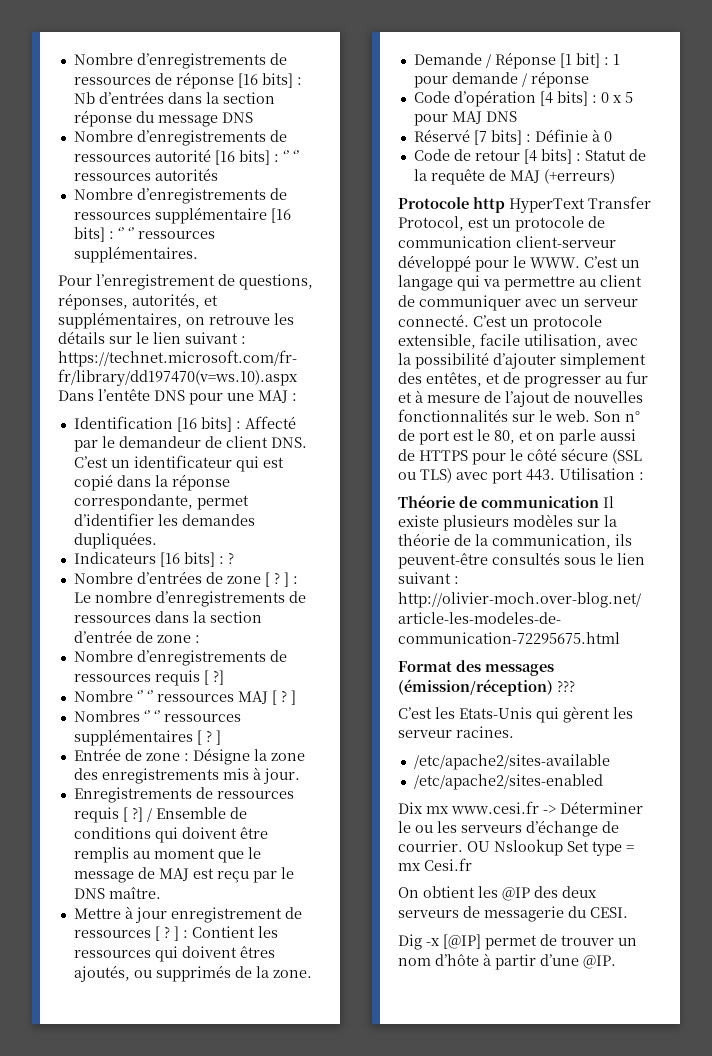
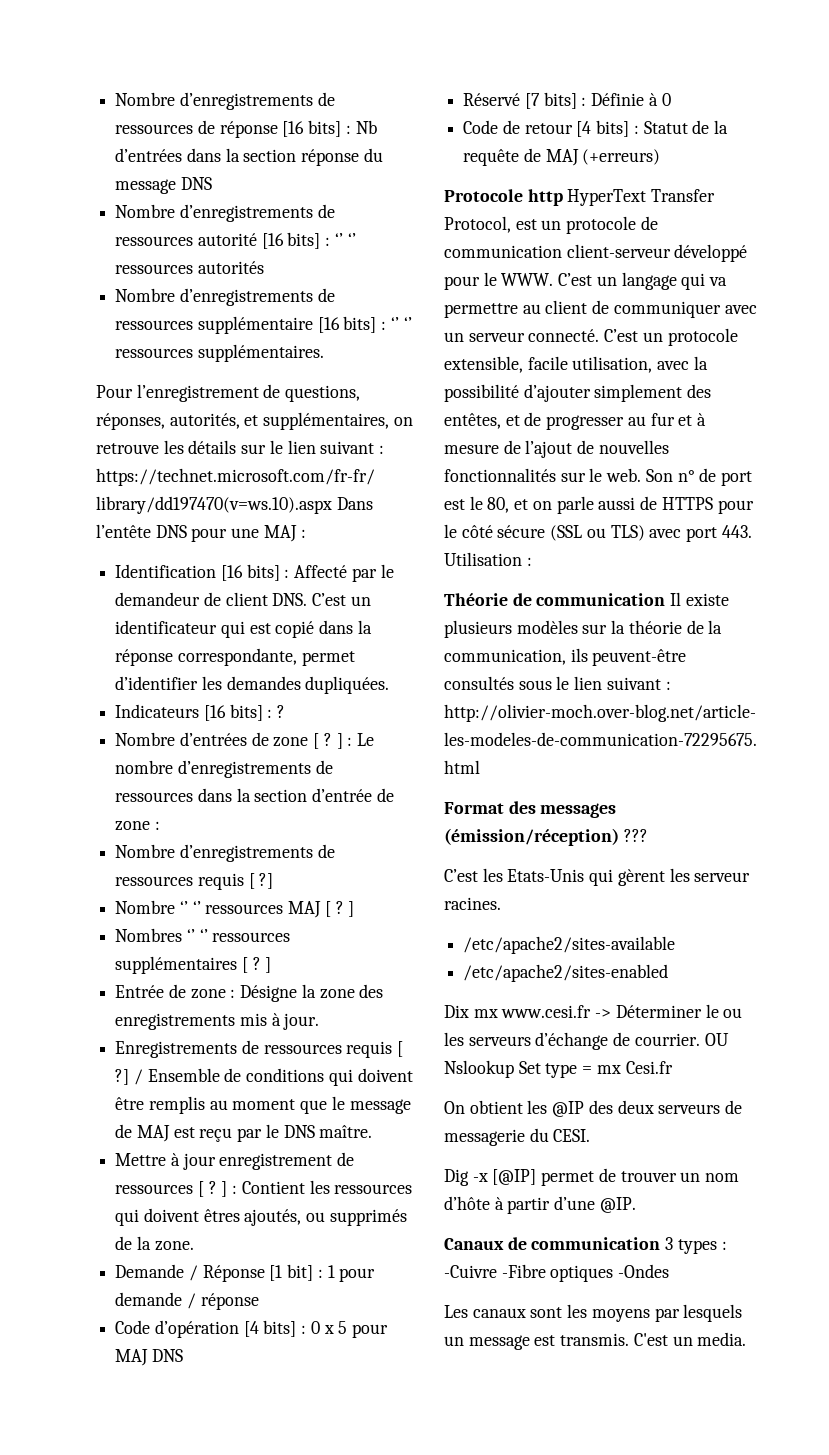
(616, 962) none -> [444,1237,727,1254] [444,1264,670,1282] [444,1304,743,1322] [444,1332,747,1350] // Canaux de communication 3 types : -Cuivre -Fibre optiques -Ondes // Les canaux sont les moyens par lesquels un message est transmis. C'est un media.

